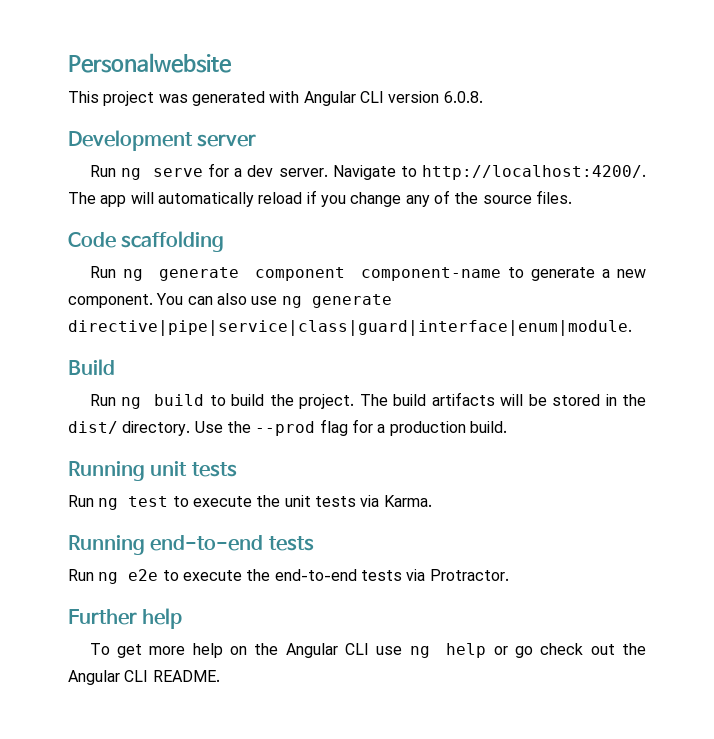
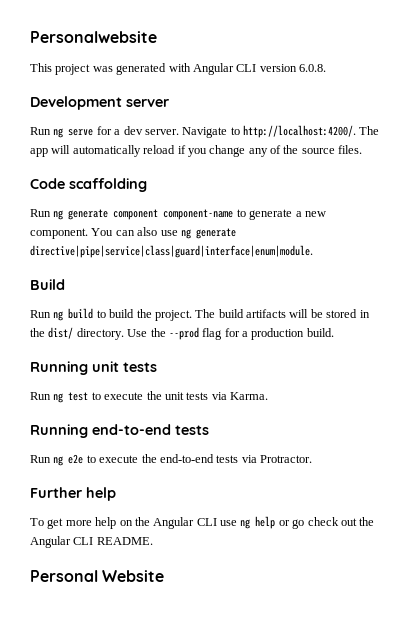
(220, 676) none -> [30,570,165,582] // Personal Website

